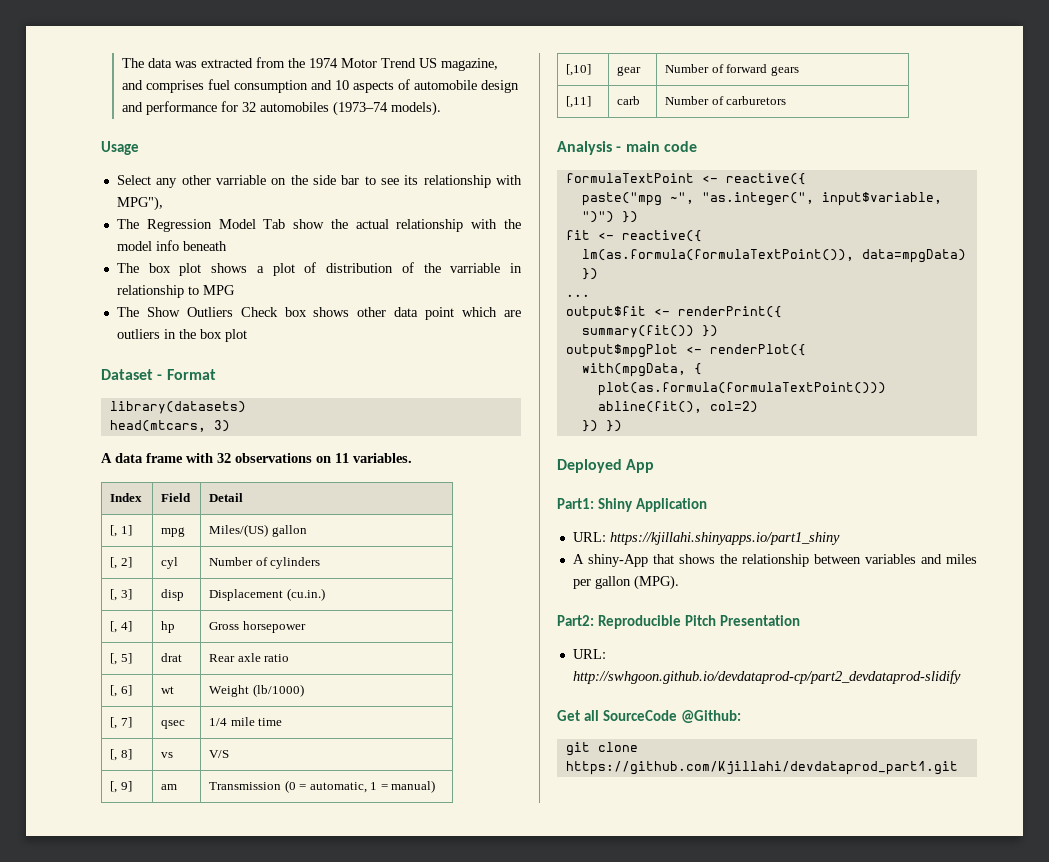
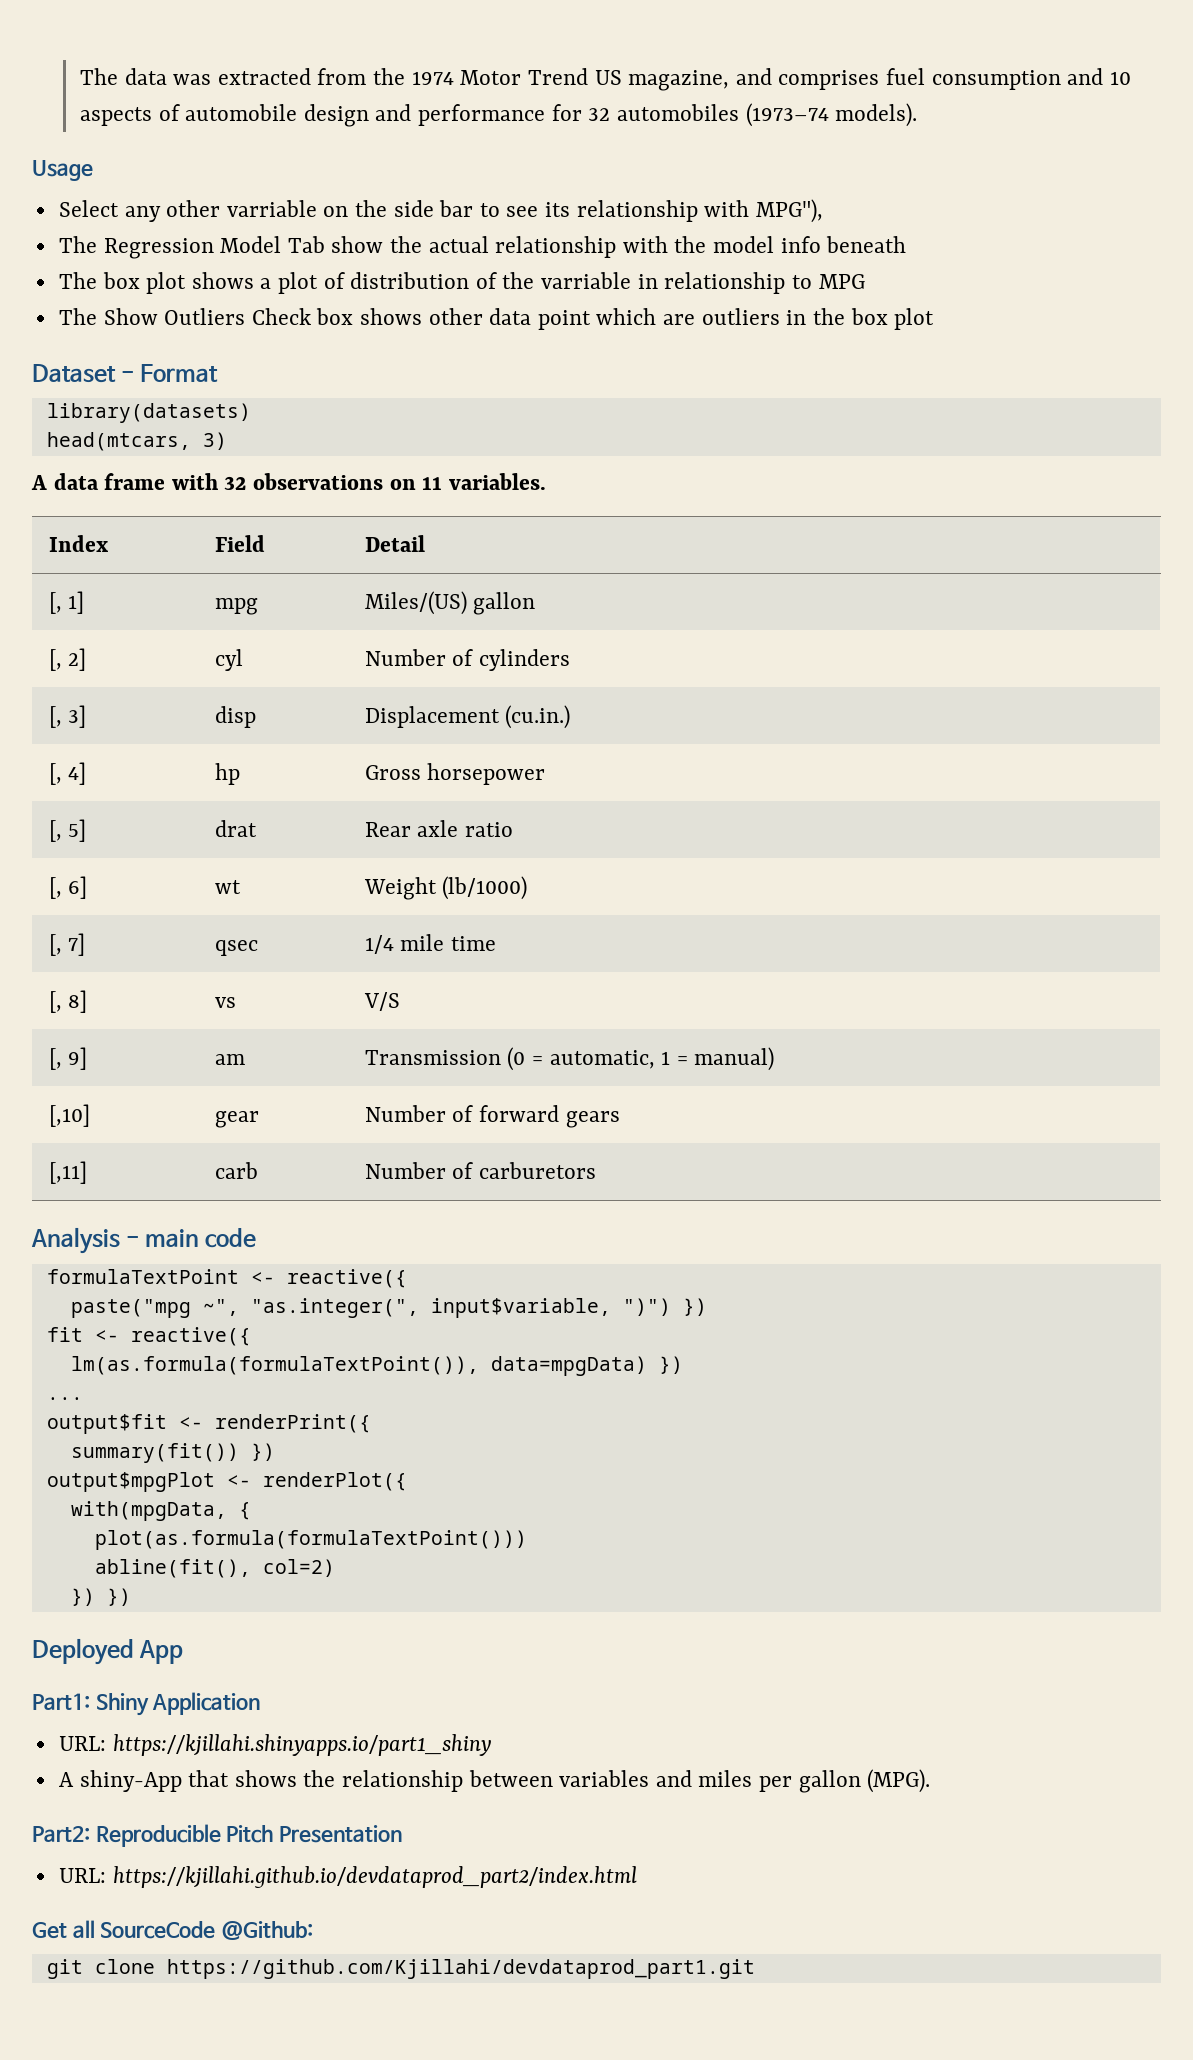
[572,670,961,684] http://swhgoon.github.io/devdataprod-cp/part2_devdataprod-slidify -> [112,1866,637,1888] https://kjillahi.github.io/devdataprod_part2/index.html

